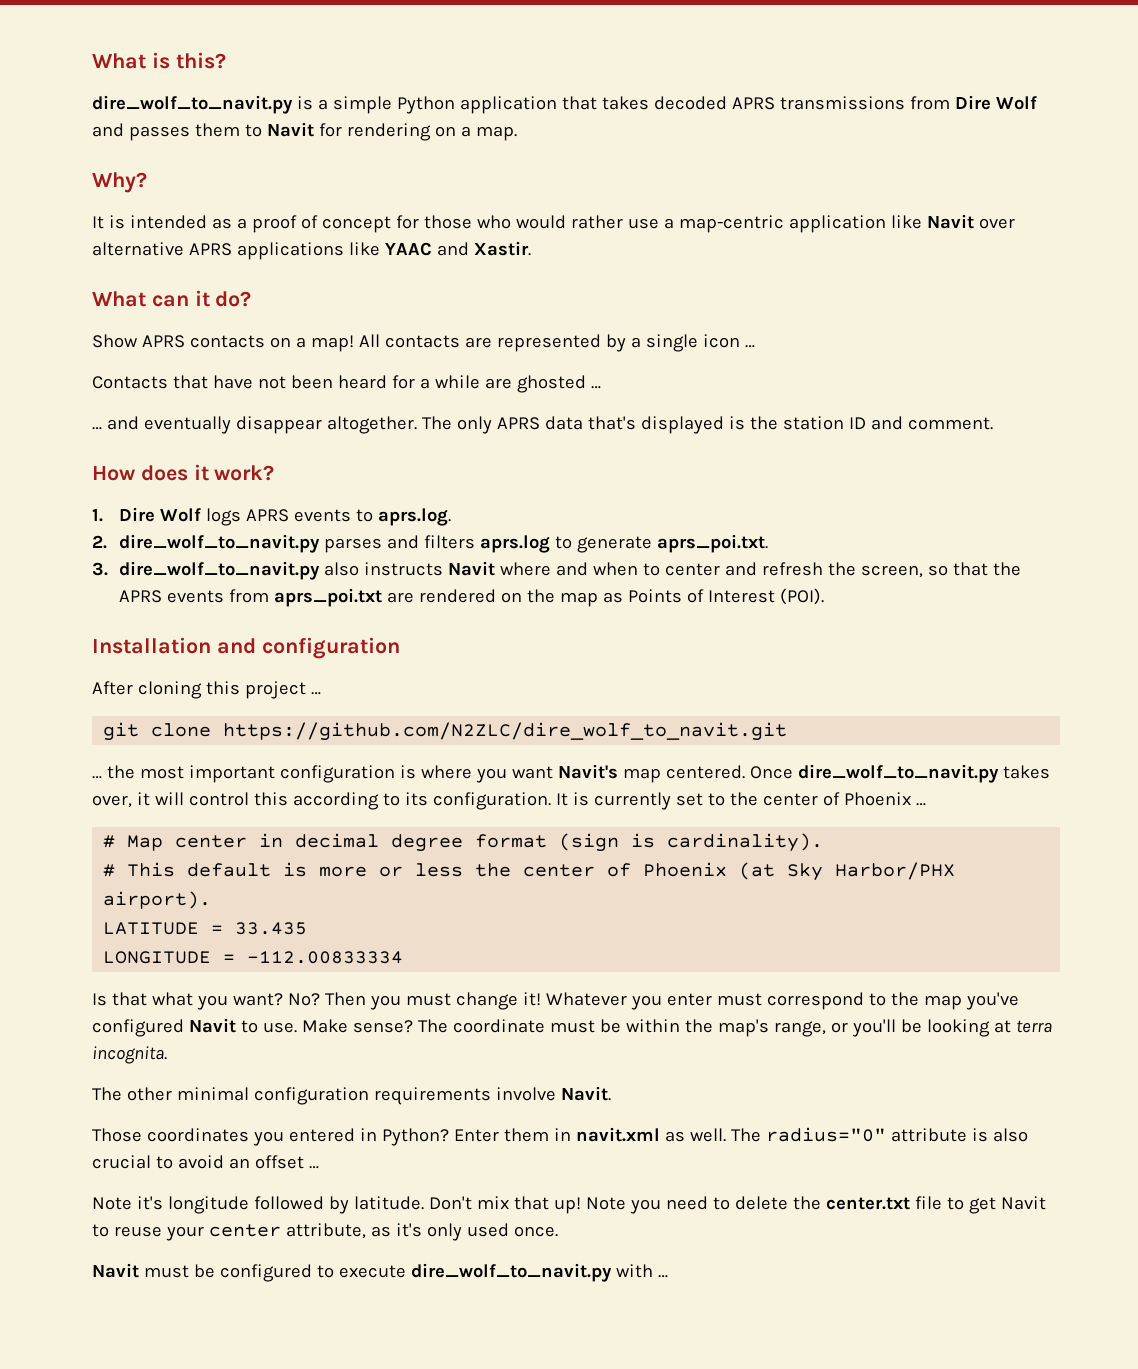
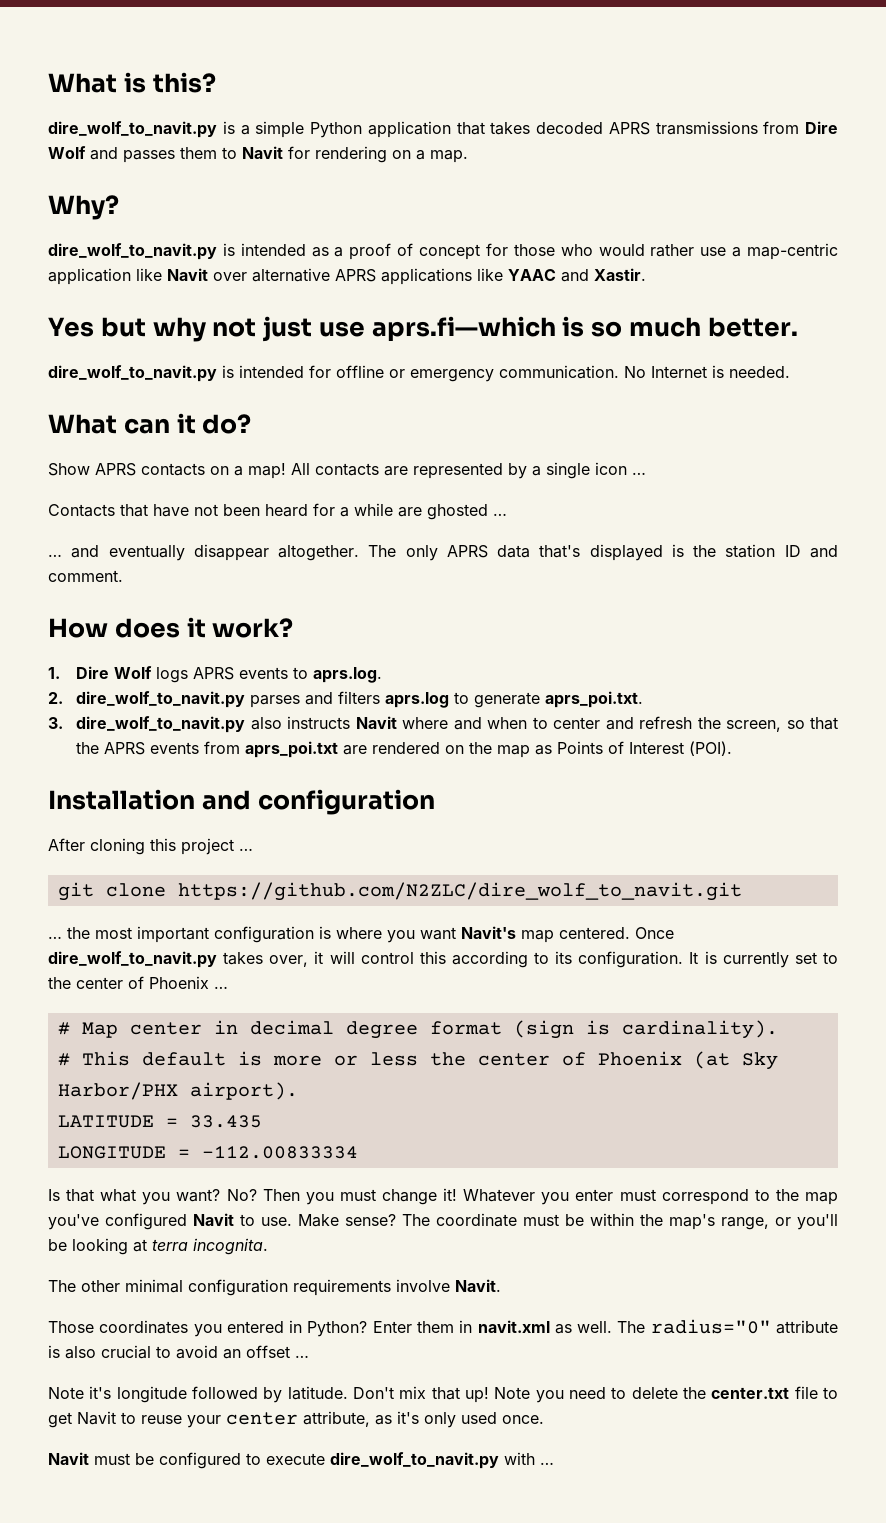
[92,216,104,229] It -> [48,243,217,260] dire_wolf_to_navit.py
(531, 248) none -> [48,316,798,342] [48,365,790,382] // Yes but why not just use aprs.fi—which is so much better. // dire_wolf_to_navit.py is intended for offline or emergency communication. No Internet is needed.

